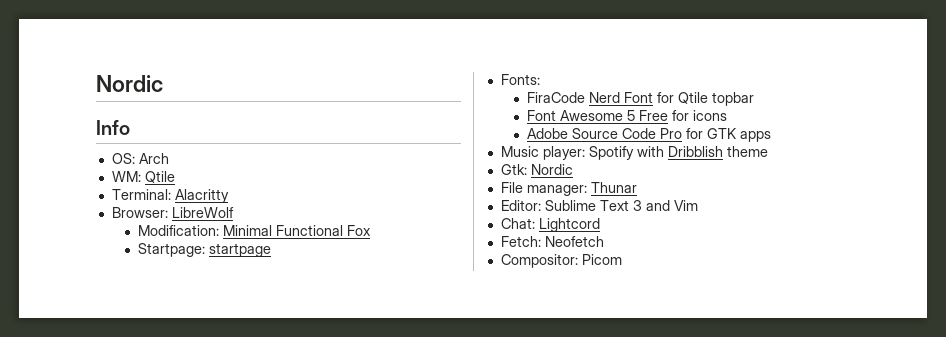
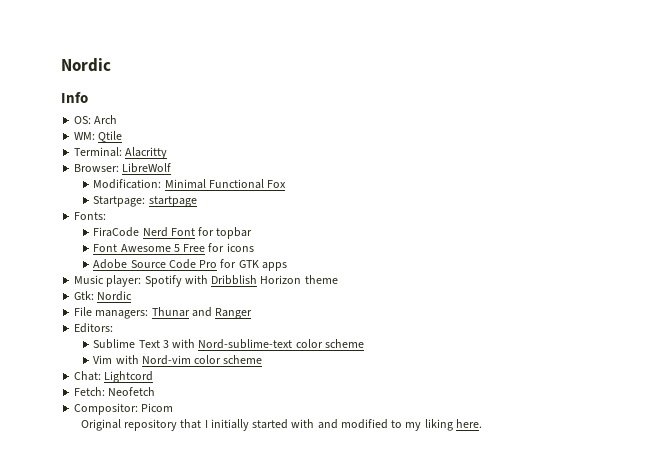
[678,92,709,104] Qtile -> (215, 231) none
(723, 151) none -> [260,275,302,284] Horizon
[526,185,587,196] manager: -> [95,310,149,319] managers:
[500,200,698,211] // Editor: Sublime Text 3 and Vim -> [191,307,253,319] [74,323,114,333] [93,339,364,349] [93,355,263,365] and Ranger // Editors: // Sublime Text 3 with Nord-sublime-text color scheme // Vim with Nord-vim color scheme
(622, 259) none -> [80,419,482,431] // Original repository that I initially started with and modified to my liking here.

